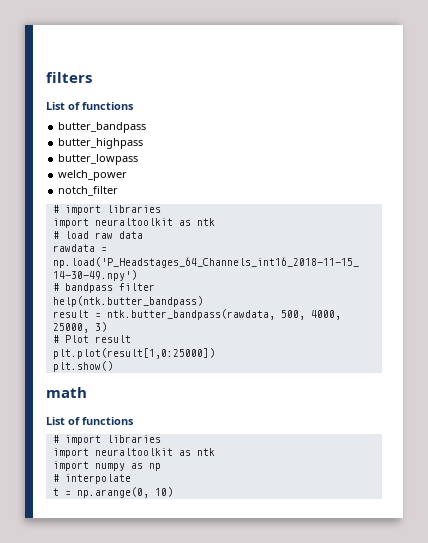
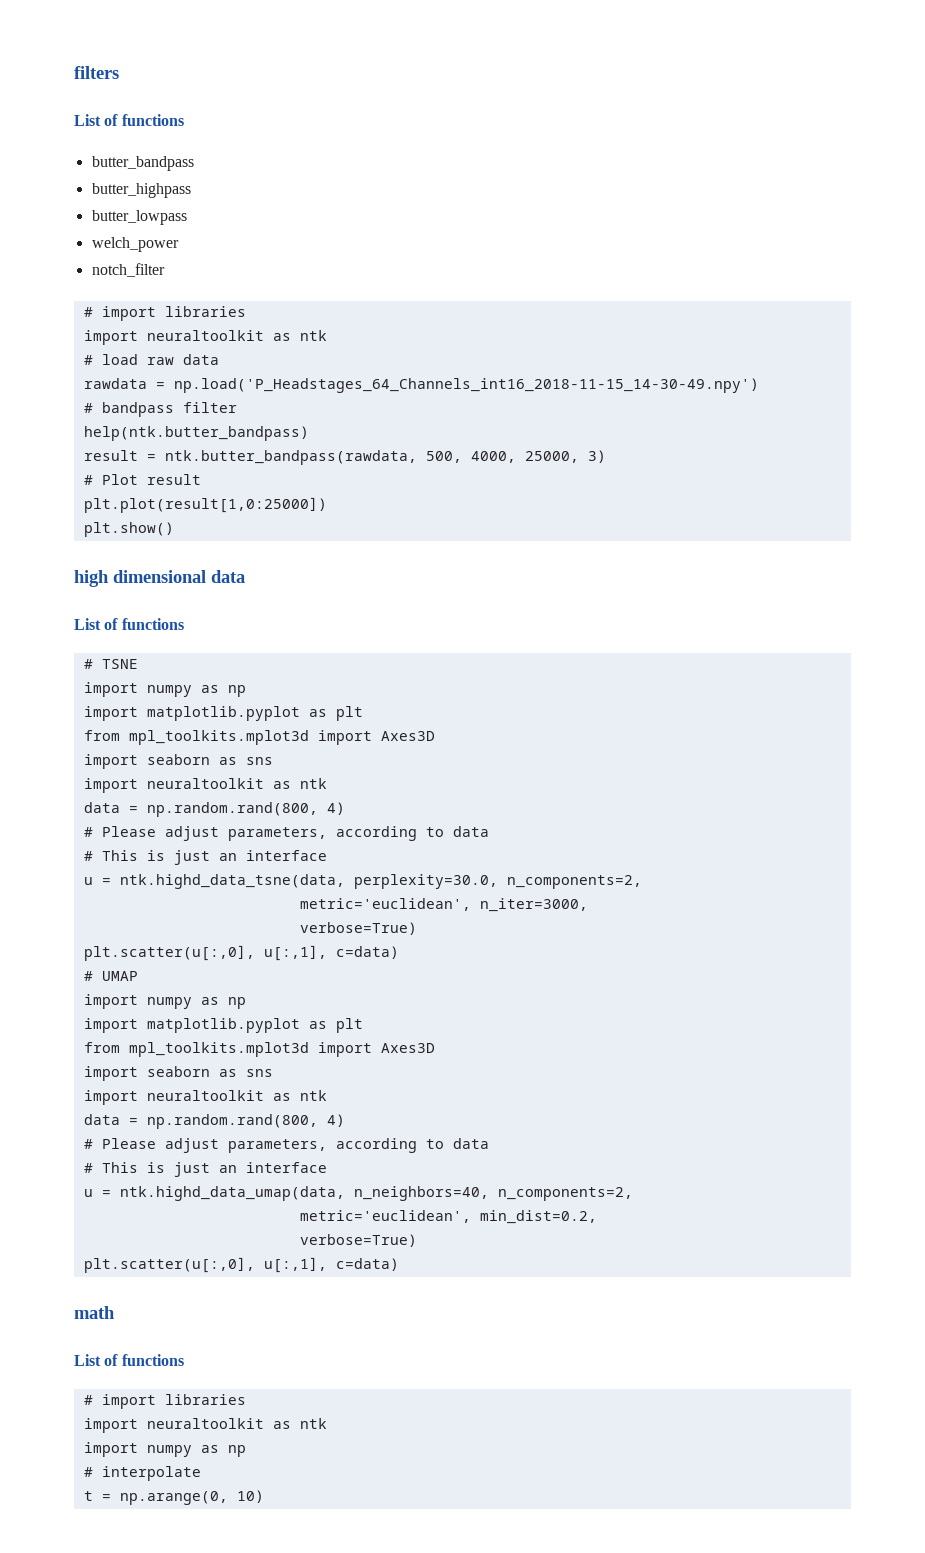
(113, 366) none -> [74,570,245,587] [74,618,184,630] [83,659,138,669] [83,682,246,697] [83,706,363,721] [83,730,435,745] [83,754,273,769] [83,778,327,793] [83,802,345,817] [83,826,489,841] [83,850,327,865] [83,874,642,889] [299,898,588,912] [299,922,417,935] [83,945,399,961] [83,971,138,981] [83,994,246,1009] [83,1018,363,1033] [83,1042,435,1057] [83,1066,273,1081] [83,1090,327,1105] [83,1114,345,1129] [83,1138,489,1153] [83,1162,327,1177] [83,1186,633,1201] [299,1210,597,1224] [299,1234,417,1247] [83,1257,399,1273] // high dimensional data // List of functions // # TSNE // import numpy as np // import matplotlib.pyplot as plt // from mpl_toolkits.mplot3d import Axes3D // import seaborn as sns // import neuraltoolkit as ntk // data = np.random.rand(800, 4) // # Please adjust parameters, according to data // # This is just an interface // u = ntk.highd_data_tsne(data, perplexity=30.0, n_components=2, // metric='euclidean', n_iter=3000, // verbose=True) // plt.scatter(u[:,0], u[:,1], c=data) // # UMAP // import numpy as np // import matplotlib.pyplot as plt // from mpl_toolkits.mplot3d import Axes3D // import seaborn as sns // import neuraltoolkit as ntk // data = np.random.rand(800, 4) // # Please adjust parameters, according to data // # This is just an interface // u = ntk.highd_data_umap(data, n_neighbors=40, n_components=2, // metric='euclidean', min_dist=0.2, // verbose=True) // plt.scatter(u[:,0], u[:,1], c=data)

